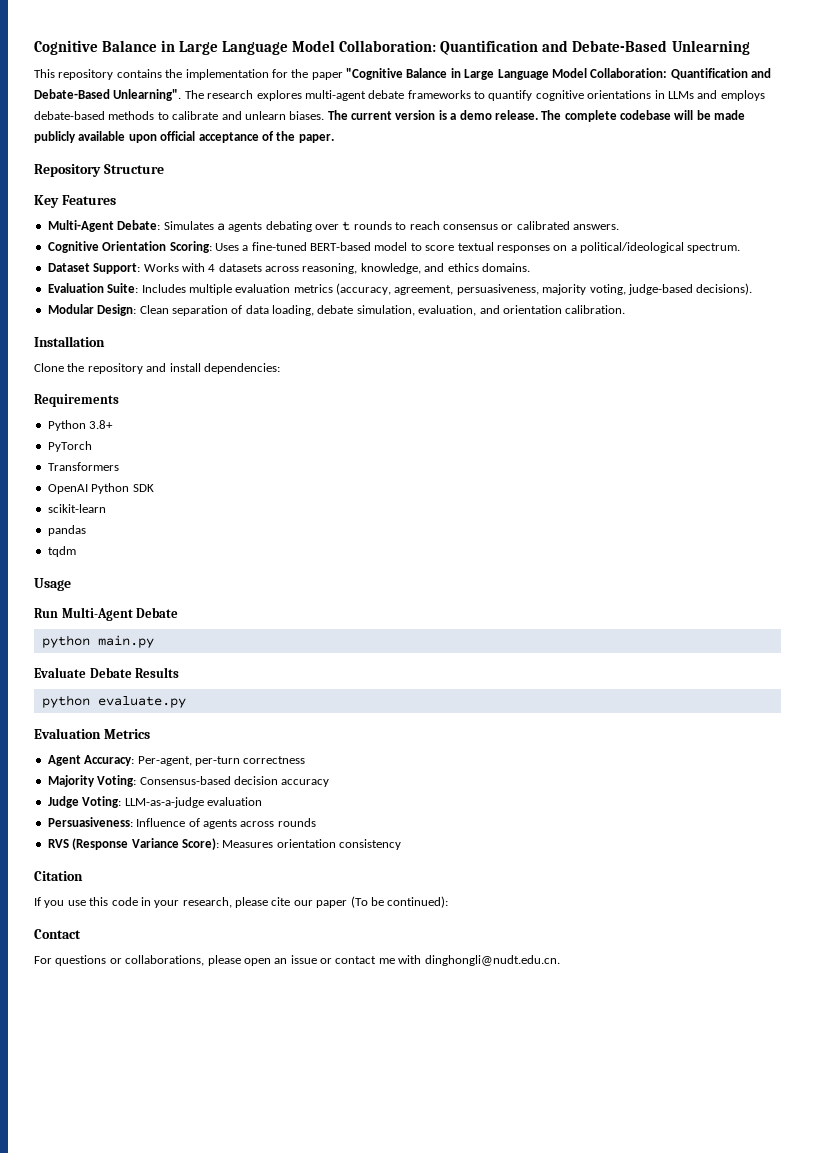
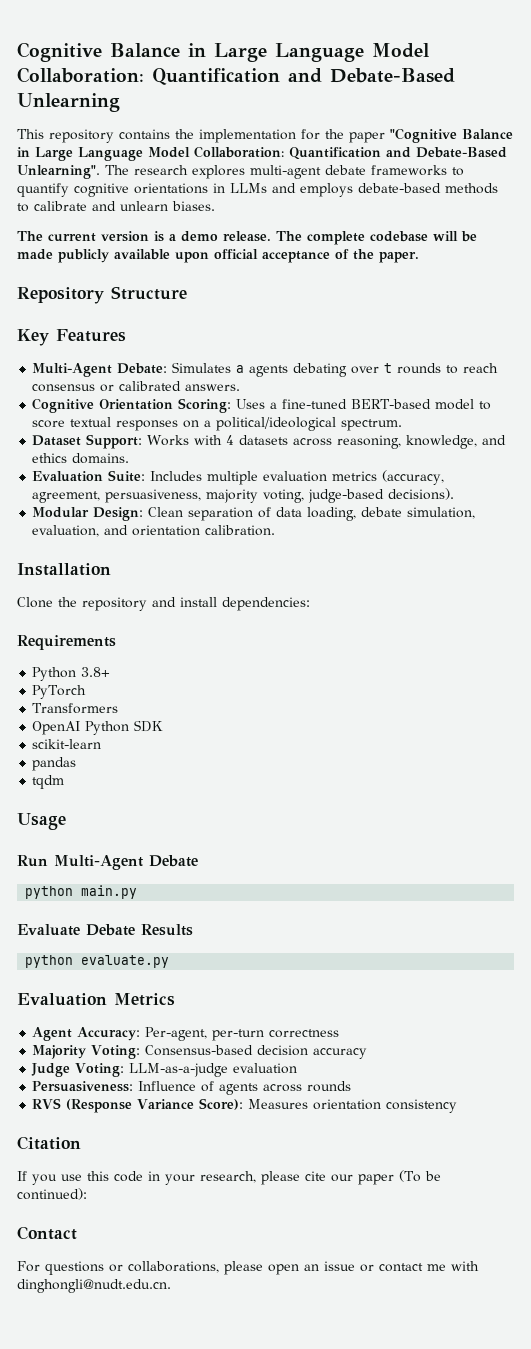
(325, 115) none -> (215, 206) //

